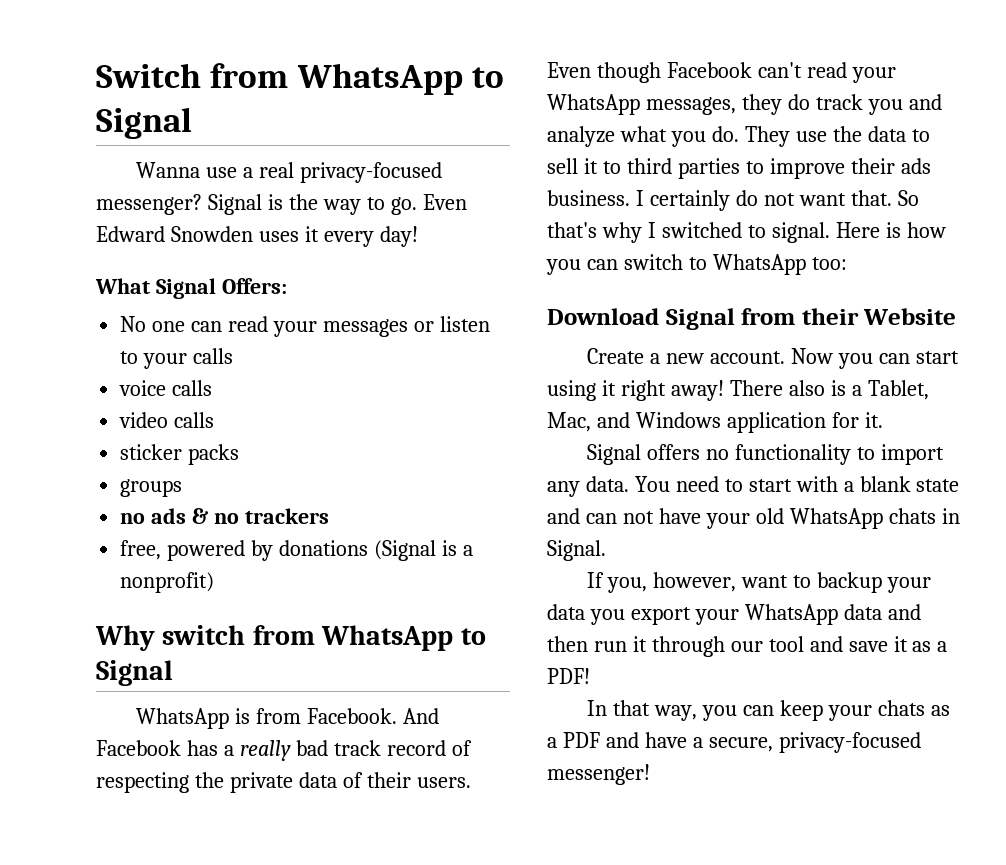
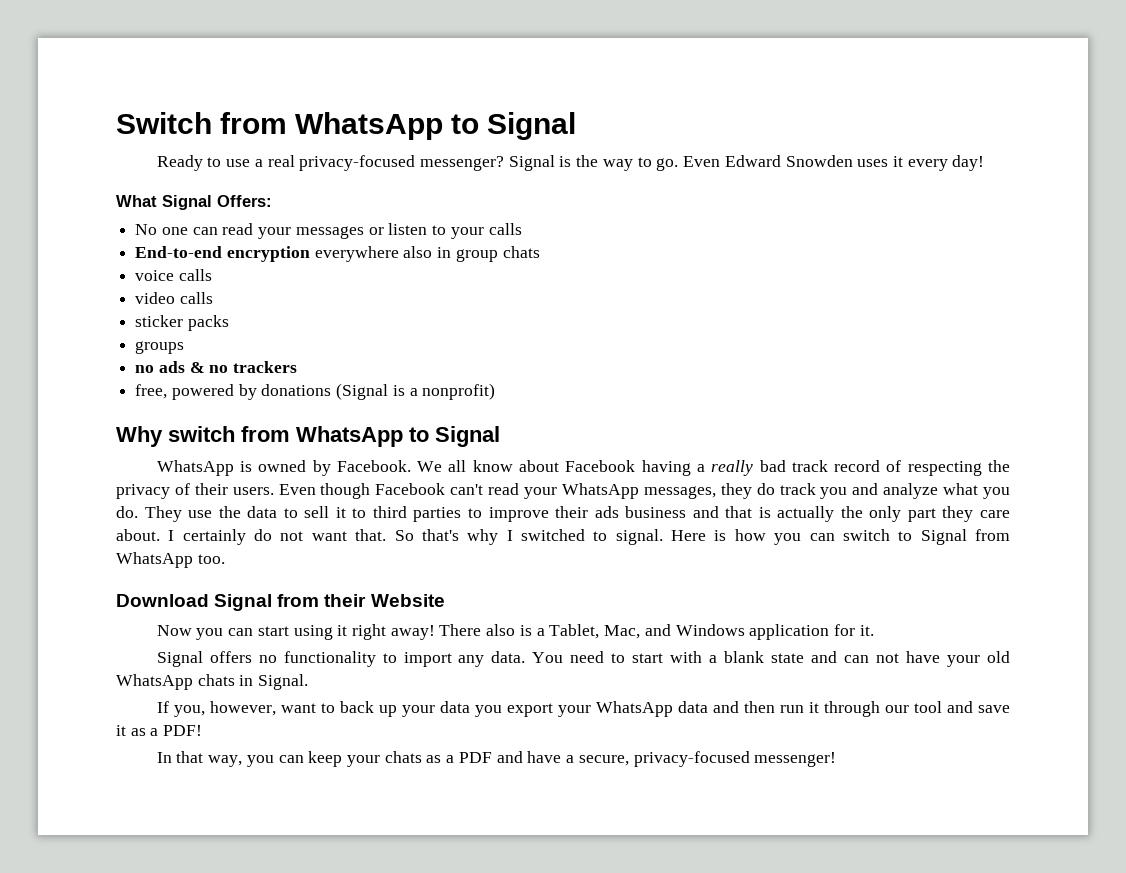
[136,162,201,178] Wanna -> [156,155,222,171] Ready to
(234, 356) none -> [135,246,540,262] // End-to-end encryption everywhere also in group chats
[256,708,439,724] [96,740,218,756] from Facebook. And Facebook has -> [258,460,691,476] owned by Facebook. We all know about Facebook having
[229,772,337,793] private data -> [116,484,170,499] privacy
[547,190,630,206] business. -> [625,506,1010,522] [116,529,160,541] business and that is actually the only part they care about.
[712,254,847,275] WhatsApp too: -> [920,529,1011,545] [116,552,225,568] Signal from WhatsApp too.
[587,348,786,364] Create a new account. -> (445, 600) none
[816,572,882,593] backup -> [339,701,397,717] back up

